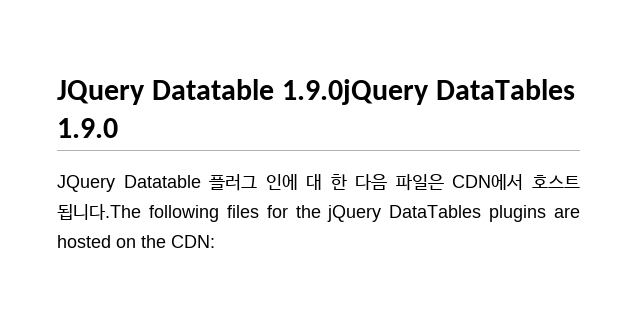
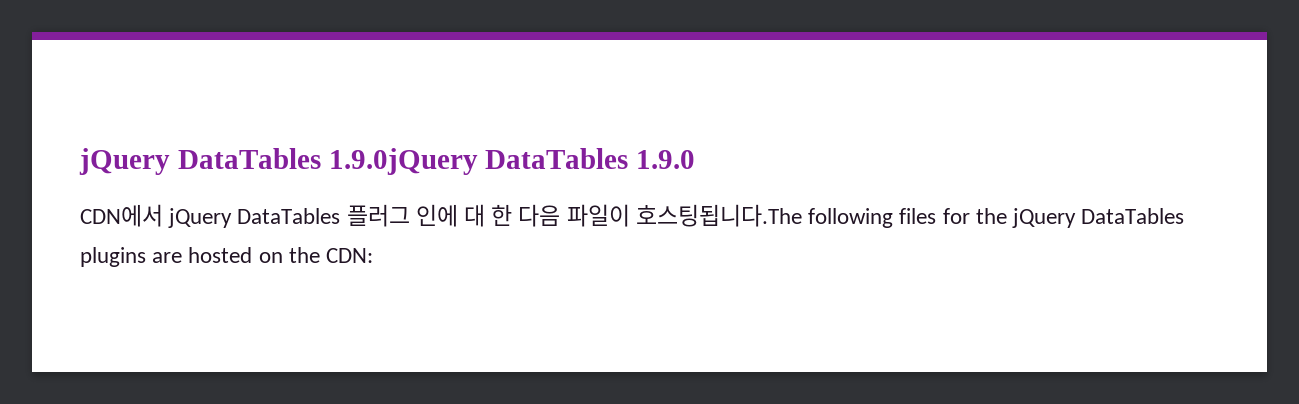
[57,79,275,105] JQuery Datatable -> [79,148,321,175] jQuery DataTables
[57,175,201,192] JQuery Datatable -> [80,204,341,228] CDN에서 jQuery DataTables
[395,174,580,191] [57,204,141,220] 파일은 CDN에서 호스트 됩니다.The -> [566,204,802,227] 파일이 호스팅됩니다.The

